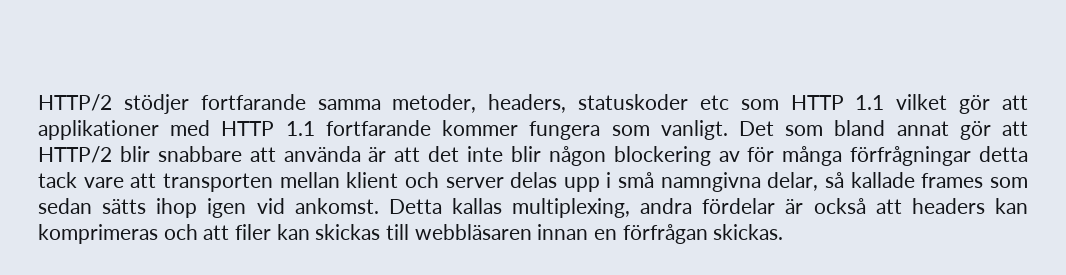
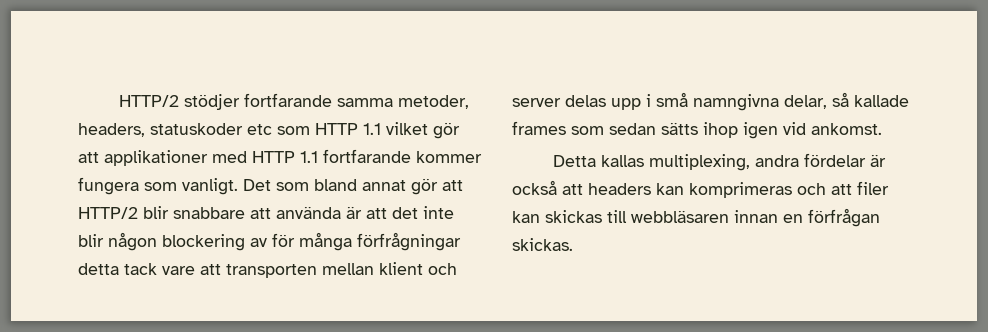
(379, 206) none -> (882, 129) //

